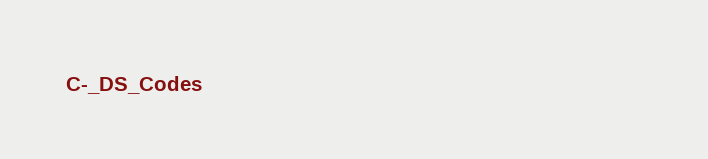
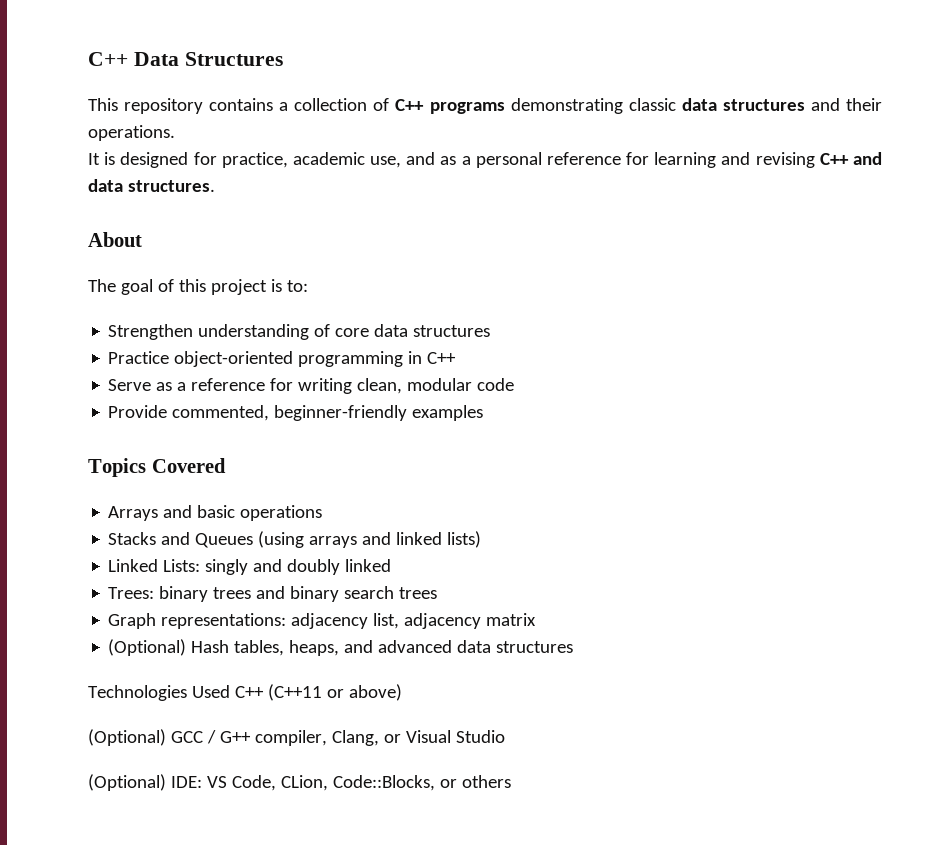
[66,76,202,94] C-_DS_Codes -> [88,52,283,66] [88,98,883,114] [88,125,175,141] [88,152,882,168] [88,179,215,192] [88,232,142,247] [88,279,308,295] [108,324,491,340] [108,351,457,367] [108,378,515,394] [108,405,484,421] [88,458,226,477] [108,505,323,521] [108,531,482,548] [108,559,392,575] [108,586,438,602] [108,613,537,629] [108,639,574,656] [88,684,402,701] [88,729,505,746] [88,774,511,791] C++ Data Structures // This repository contains a collection of C++ programs demonstrating classic data structures and their operations. // It is designed for practice, academic use, and as a personal reference for learning and revising C++ and data structures. // About // The goal of this project is to: // Strengthen understanding of core data structures // Practice object-oriented programming in C++ // Serve as a reference for writing clean, modular code // Provide commented, beginner-friendly examples // Topics Covered // Arrays and basic operations // Stacks and Queues (using arrays and linked lists) // Linked Lists: singly and doubly linked // Trees: binary trees and binary search trees // Graph representations: adjacency list, adjacency matrix // (Optional) Hash tables, heaps, and advanced data structures // Technologies Used C++ (C++11 or above) // (Optional) GCC / G++ compiler, Clang, or Visual Studio // (Optional) IDE: VS Code, CLion, Code::Blocks, or others

